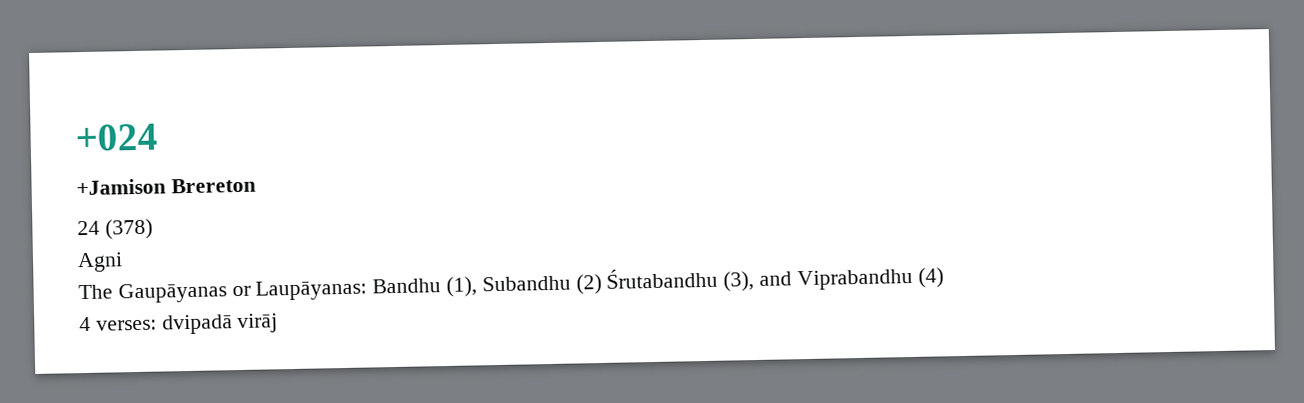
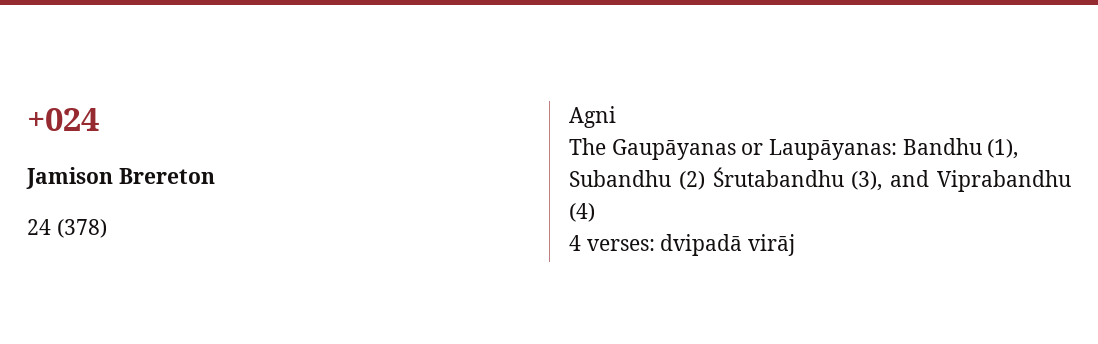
[76,178,166,196] +Jamison -> [26,167,113,189] Jamison

